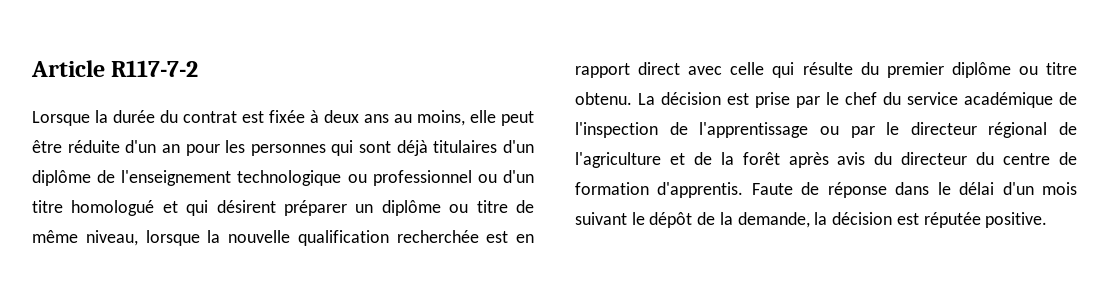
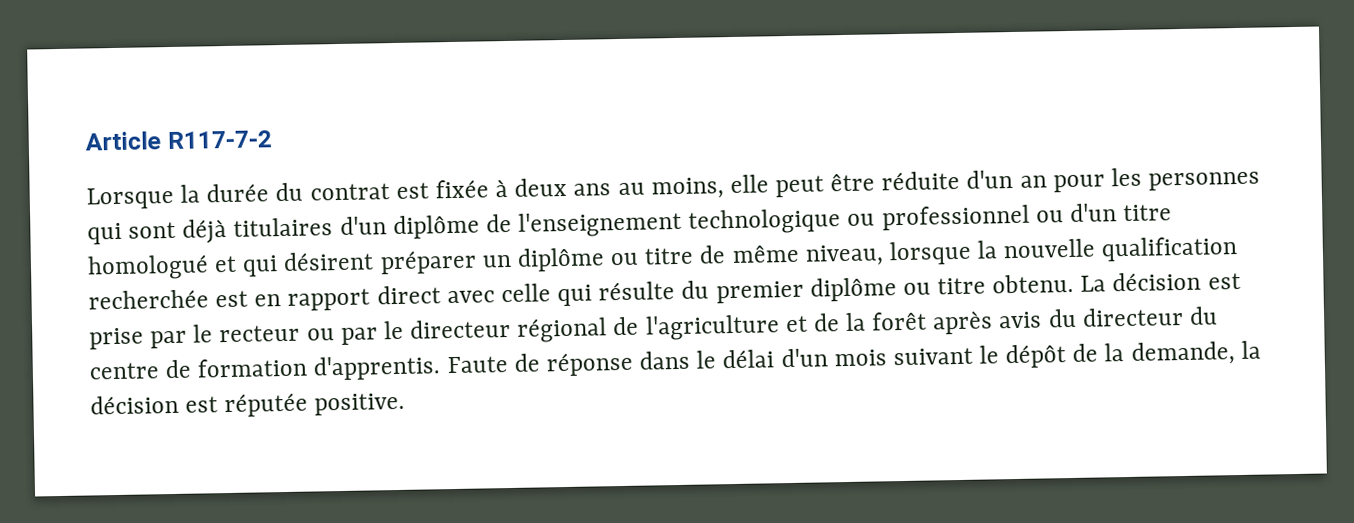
[845,92,1077,108] [575,122,809,138] chef du service académique de l'inspection de l'apprentissage -> [219,324,301,343] recteur

